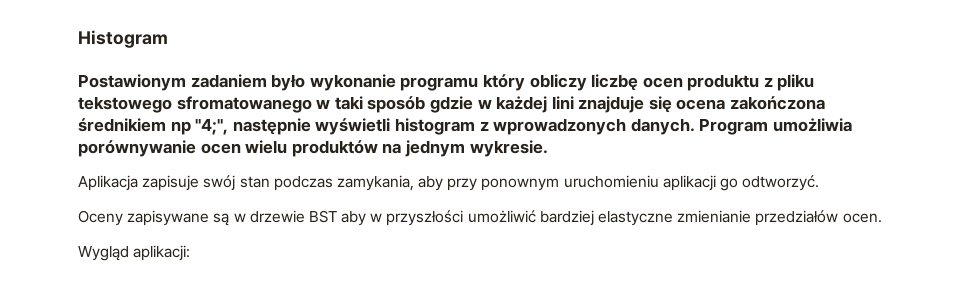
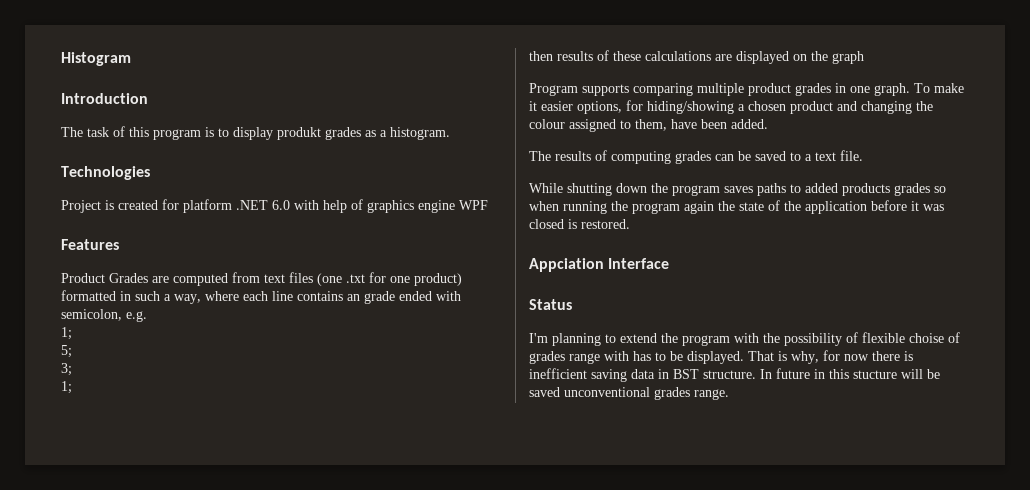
[78,74,815,91] [78,96,826,113] [78,118,852,135] [78,140,548,157] [78,175,820,191] [78,210,882,226] [78,245,191,261] Postawionym zadaniem było wykonanie programu który obliczy liczbę ocen produktu z pliku tekstowego sfromatowanego w taki sposób gdzie w każdej lini znajduje się ocena zakończona średnikiem np "4;", następnie wyświetli histogram z wprowadzonych danych. Program umożliwia porównywanie ocen wielu produktów na jednym wykresie. // Aplikacja zapisuje swój stan podczas zamykania, aby przy ponownym uruchomieniu aplikacji go odtworzyć. // Oceny zapisywane są w drzewie BST aby w przyszłości umożliwić bardziej elastyczne zmienianie przedziałów ocen. // Wygląd aplikacji: -> [61,93,148,104] [61,126,450,140] [61,166,150,180] [61,199,488,213] [61,239,119,250] [61,272,462,286] [61,290,461,304] [61,309,147,322] [61,327,72,340] [61,345,72,358] [61,363,72,376] [61,381,72,394] [529,50,864,64] [529,83,964,96] [529,100,933,114] [529,119,768,132] [529,150,863,164] [529,183,946,196] [529,200,944,214] [529,219,630,229] [529,258,670,272] [529,299,572,310] [529,332,960,346] [529,350,913,364] [529,368,940,382] [529,387,729,400] Introduction // The task of this program is to display produkt grades as a histogram. // Technologies // Project is created for platform .NET 6.0 with help of graphics engine WPF // Features // Product Grades are computed from text files (one .txt for one product) formatted in such a way, where each line contains an grade ended with semicolon, e.g. // 1; // 5; // 3; // 1; // then results of these calculations are displayed on the graph // Program supports comparing multiple product grades in one graph. To make it easier options, for hiding/showing a chosen product and changing the colour assigned to them, have been added. // The results of computing grades can be saved to a text file. // While shutting down the program saves paths to added products grades so when running the program again the state of the application before it was closed is restored. // Appciation Interface // Status // I'm planning to extend the program with the possibility of flexible choise of grades range with has to be displayed. That is why, for now there is inefficient saving data in BST structure. In future in this stucture will be saved unconventional grades range.

